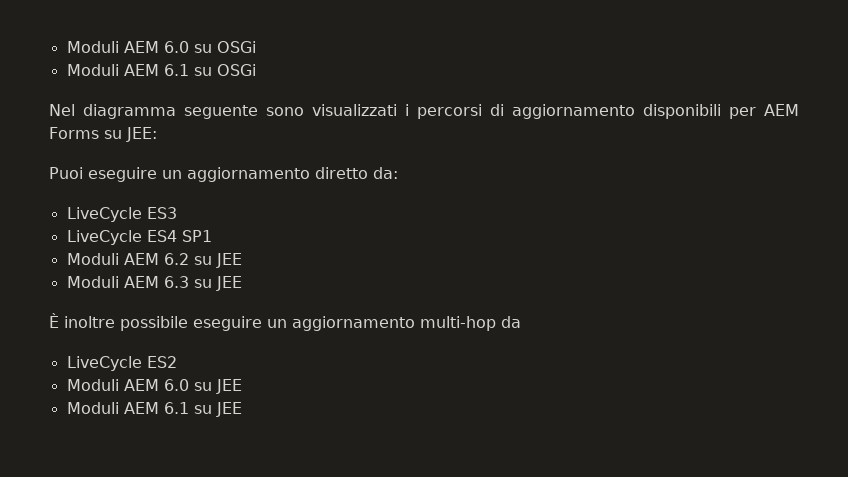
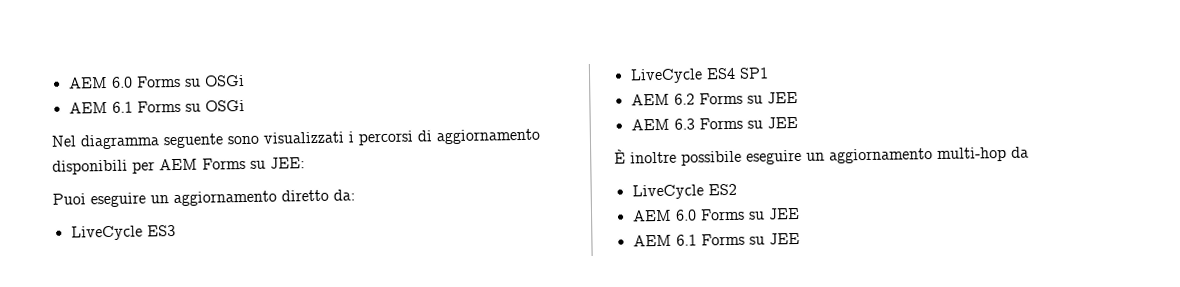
[66,41,256,53] [66,64,189,76] Moduli AEM 6.0 su OSGi // Moduli AEM 6.1 -> [67,75,245,89] [68,100,181,114] AEM 6.0 Forms su OSGi // AEM 6.1 Forms
[66,253,119,265] Moduli -> (769, 73) none
[193,253,242,268] [66,276,119,288] su JEE // Moduli -> [698,91,798,105] Forms su JEE //
(189, 282) none -> [698,117,743,130] Forms
[66,379,242,394] [66,402,189,414] Moduli AEM 6.0 su JEE // Moduli AEM 6.1 -> [631,207,800,222] [632,233,745,247] AEM 6.0 Forms su JEE // AEM 6.1 Forms

